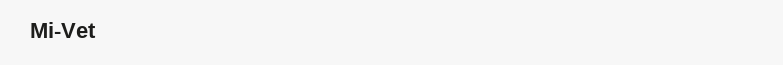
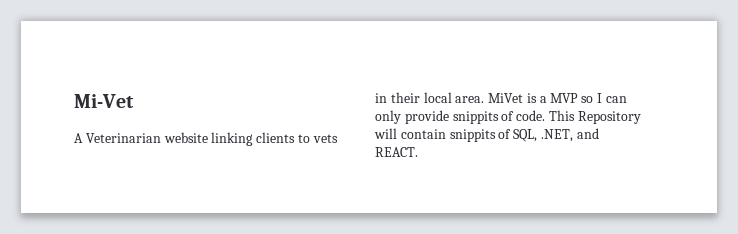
(96, 30) none -> [74,132,338,146] [375,92,627,103] [375,110,641,124] [374,128,599,142] [375,147,418,157] // A Veterinarian website linking clients to vets in their local area. MiVet is a MVP so I can only provide snippits of code. This Repository will contain snippits of SQL, .NET, and REACT.

